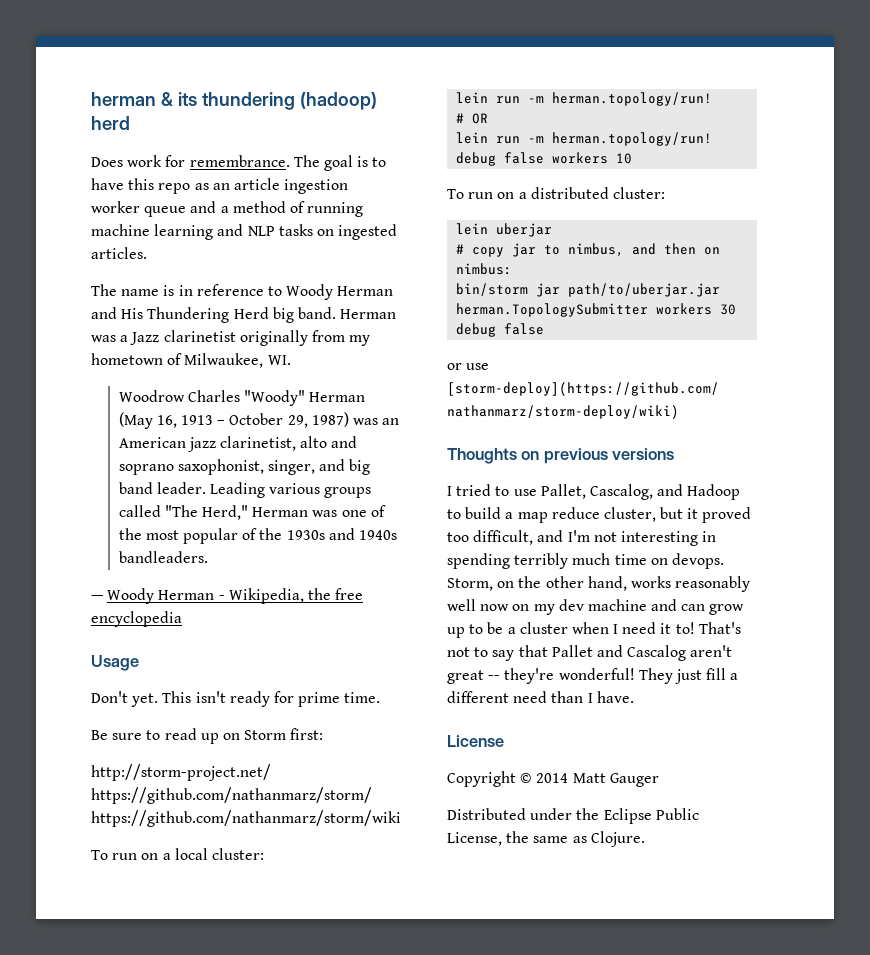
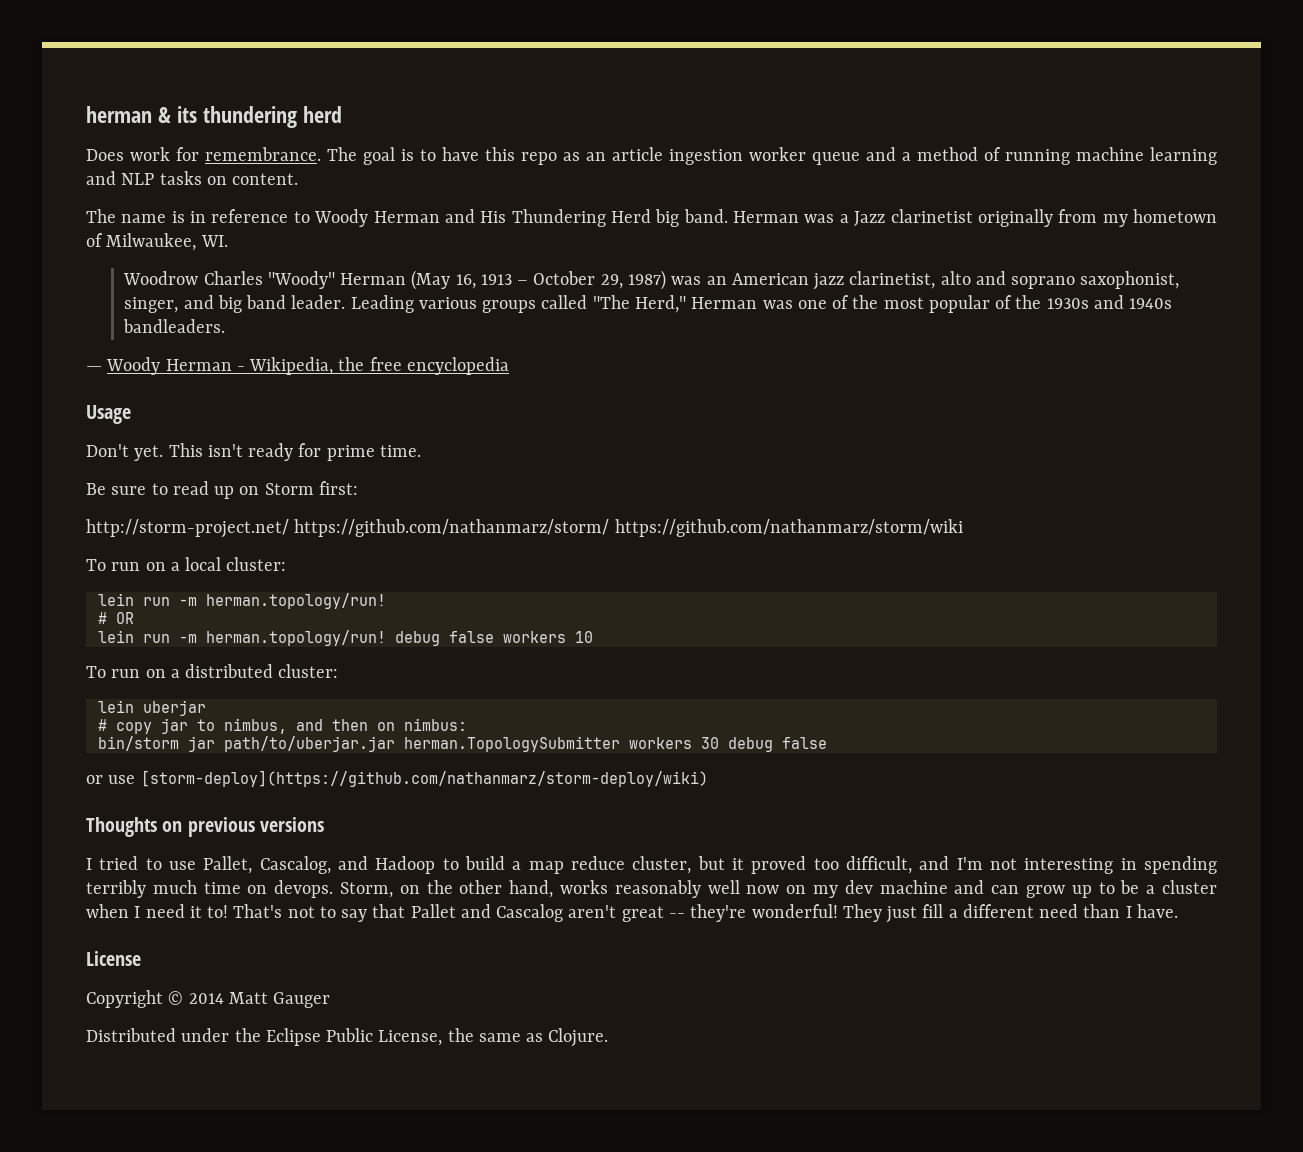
[299,92,377,110] (hadoop) -> (297, 117) none
[338,224,398,240] [91,247,147,259] ingested articles. -> [232,173,299,185] content.

